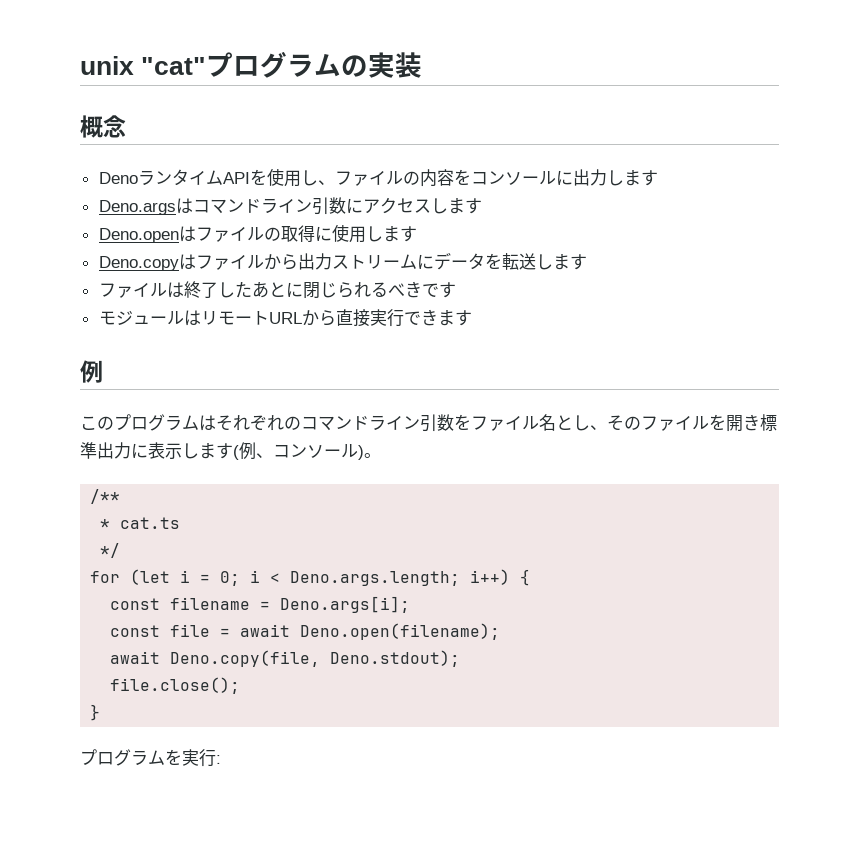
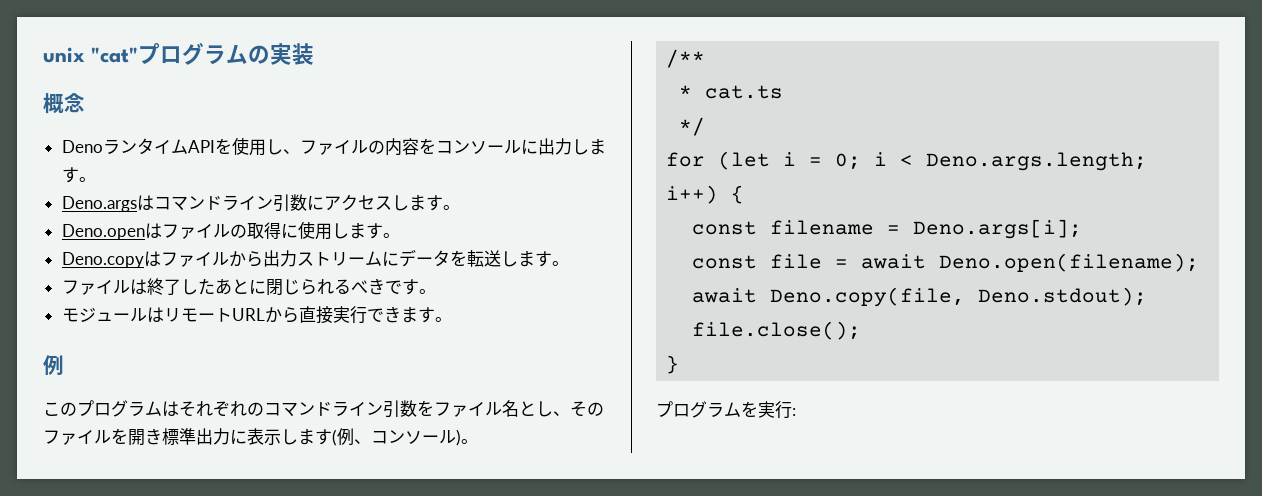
(658, 178) none -> [78,177,96,182] 。
(482, 206) none -> [442,205,460,210] 。
(417, 234) none -> [382,233,400,238] 。
(587, 262) none -> [551,261,569,266] 。
(456, 290) none -> [418,289,436,294] 。
(472, 318) none -> [434,317,452,322] 。

